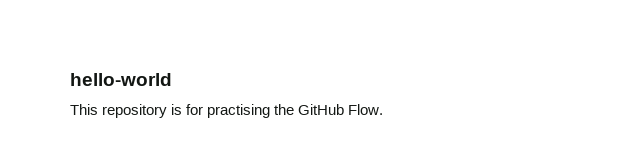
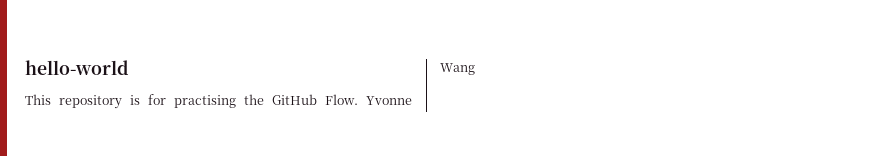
(384, 109) none -> [366,96,412,105] [440,63,475,75] Yvonne Wang

